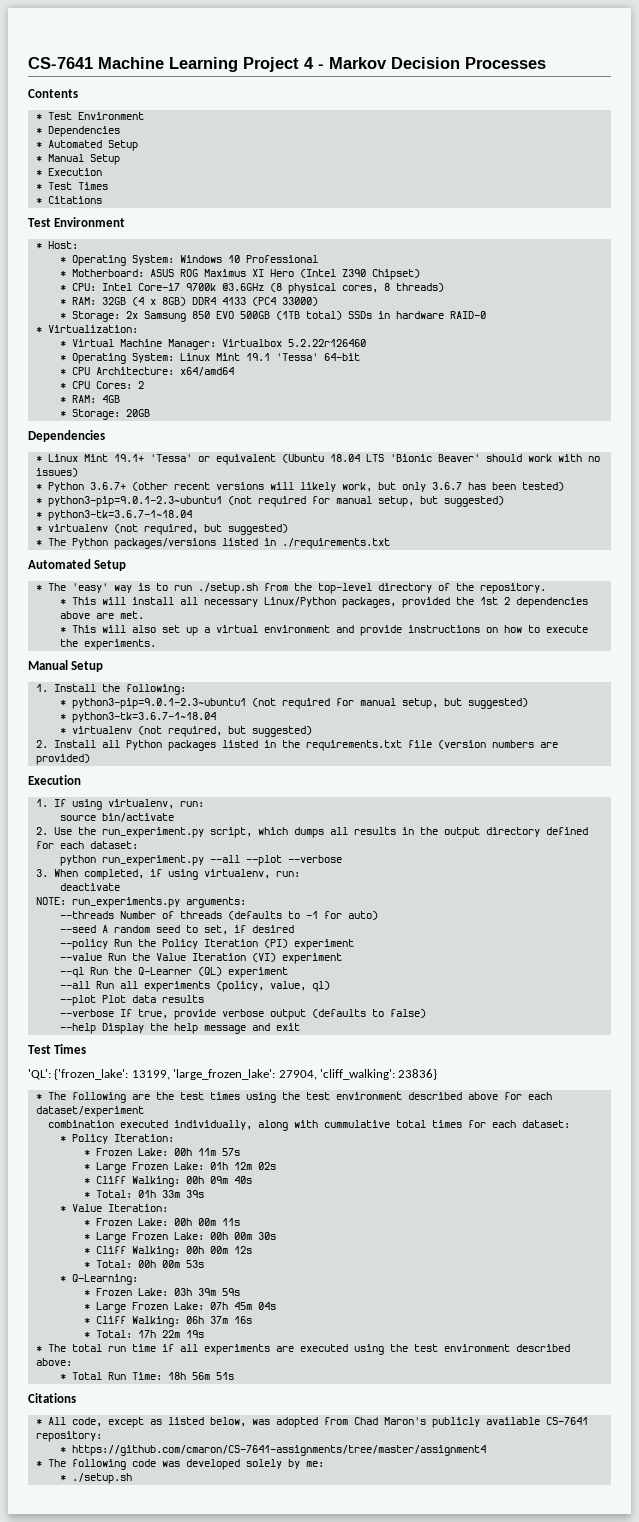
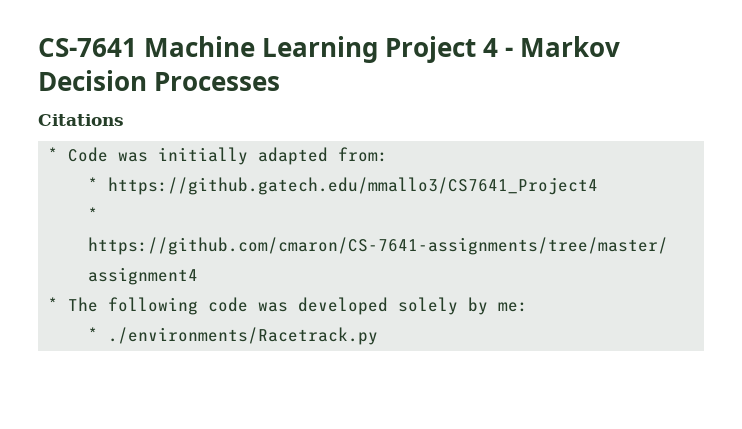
[28,89,78,98] [35,112,144,120] [35,126,120,137] [35,140,138,151] [35,154,120,165] [35,168,102,176] [35,182,108,190] [35,196,102,204] [28,217,126,227] [35,241,78,249] [59,255,318,266] [59,269,420,280] [59,283,444,294] [59,297,318,306] [59,311,486,322] [35,325,138,333] [59,339,366,350] [59,353,360,364] [59,367,234,376] [59,381,144,389] [59,395,120,403] [59,409,150,420] [28,430,105,442] [35,454,600,465] [35,468,78,477] [35,482,564,492] [35,496,504,507] [35,510,192,521] [35,524,288,535] [35,538,390,549] [28,559,127,571] [35,583,546,594] [59,597,588,608] [59,611,144,619] [59,625,588,636] [59,639,156,650] [28,660,104,672] [35,684,186,695] [59,698,528,709] [59,712,216,723] [59,726,312,737] [35,740,558,751] [35,754,90,765] [28,775,81,785] [35,799,204,810] [59,813,174,822] [35,827,588,838] [35,841,138,849] [59,855,342,866] [35,869,300,880] [59,883,120,891] [35,897,246,908] [59,911,378,920] [59,925,294,935] [59,939,354,950] [59,953,342,964] [59,967,288,978] [59,981,330,992] [59,995,204,1006] [59,1009,426,1020] [59,1023,300,1034] [28,1044,87,1054] [28,1069,438,1080] [35,1092,552,1103] [35,1106,144,1117] [47,1120,570,1131] [59,1134,174,1144] [83,1148,240,1156] [83,1162,276,1173] [83,1176,252,1187] [83,1190,204,1198] [59,1204,168,1212] [83,1218,240,1226] [83,1232,276,1243] [83,1246,252,1257] [83,1260,204,1268] [59,1274,138,1285] [83,1288,240,1296] [83,1302,276,1313] [83,1316,252,1327] [83,1330,204,1338] [35,1344,570,1355] [35,1358,72,1366] [59,1372,234,1380] [28,1393,76,1403] [35,1417,588,1428] [35,1431,102,1442] Contents // * Test Environment // * Dependencies // * Automated Setup // * Manual Setup // * Execution // * Test Times // * Citations // Test Environment // * Host: // * Operating System: Windows 10 Professional // * Motherboard: ASUS ROG Maximus XI Hero (Intel Z390 Chipset) // * CPU: Intel Core-i7 9700k @3.6GHz (8 physical cores, 8 threads) // * RAM: 32GB (4 x 8GB) DDR4 4133 (PC4 33000) // * Storage: 2x Samsung 850 EVO 500GB (1TB total) SSDs in hardware RAID-0 // * Virtualization: // * Virtual Machine Manager: Virtualbox 5.2.22r126460 // * Operating System: Linux Mint 19.1 'Tessa' 64-bit // * CPU Architecture: x64/amd64 // * CPU Cores: 2 // * RAM: 4GB // * Storage: 20GB // Dependencies // * Linux Mint 19.1+ 'Tessa' or equivalent (Ubuntu 18.04 LTS 'Bionic Beaver' should work with no issues) // * Python 3.6.7+ (other recent versions will likely work, but only 3.6.7 has been tested) // * python3-pip=9.0.1-2.3~ubuntu1 (not required for manual setup, but suggested) // * python3-tk=3.6.7-1~18.04 // * virtualenv (not required, but suggested) // * The Python packages/versions listed in ./requirements.txt // Automated Setup // * The 'easy' way is to run ./setup.sh from the top-level directory of the repository. // * This will install all necessary Linux/Python packages, provided the 1st 2 dependencies above are met. // * This will also set up a virtual environment and provide instructions on how to execute the experiments. // Manual Setup // 1. Install the following: // * python3-pip=9.0.1-2.3~ubuntu1 (not required for manual setup, but suggested) // * python3-tk=3.6.7-1~18.04 // * virtualenv (not required, but suggested) // 2. Install all Python packages listed in the requirements.txt file (version numbers are provided) // Execution // 1. If using virtualenv, run: // source bin/activate // 2. Use the run_experiment.py script, which dumps all results in the output directory defined for each dataset: // python run_experiment.py --all --plot --verbose // 3. When completed, if using virtualenv, run: // deactivate // NOTE: run_experiments.py arguments: // --threads Number of threads (defaults to -1 for auto) // --seed A random seed to set, if desired // --policy Run the Policy Iteration (PI) experiment // --value Run the Value Iteration (VI) experiment // --ql Run the Q-Learner (QL) experiment // --all Run all experiments (policy, value, ql) // --plot Plot data results // --verbose If true, provide verbose output (defaults to false) // --help Display the help message and exit // Test Times // 'QL': {'frozen_lake': 13199, 'large_frozen_lake': 27904, 'cliff_walking': 23836} // * The following are the test times using the test environment described above for each dataset/experiment // combination executed individually, along with cummulative total times for each dataset: // * Policy Iteration: // * Frozen Lake: 00h 11m 57s // * Large Frozen Lake: 01h 12m 02s // * Cliff Walking: 00h 09m 40s // * Total: 01h 33m 39s // * Value Iteration: // * Frozen Lake: 00h 00m 11s // * Large Frozen Lake: 00h 00m 30s // * Cliff Walking: 00h 00m 12s // * Total: 00h 00m 53s // * Q-Learning: // * Frozen Lake: 03h 39m 59s // * Large Frozen Lake: 07h 45m 04s // * Cliff Walking: 06h 37m 16s // * Total: 17h 22m 19s // * The total run time if all experiments are executed using the test environment described above: // * Total Run Time: 18h 56m 51s // Citations // * All code, except as listed below, was adopted from Chad Maron's publicly available CS-7641 repository: -> [38,114,124,126] [47,147,388,165] [87,177,598,195] Citations // * Code was initially adapted from: // * https://github.gatech.edu/mmallo3/CS7641_Project4
[71,1473,132,1484] ./setup.sh -> [107,327,378,345] ./environments/Racetrack.py

